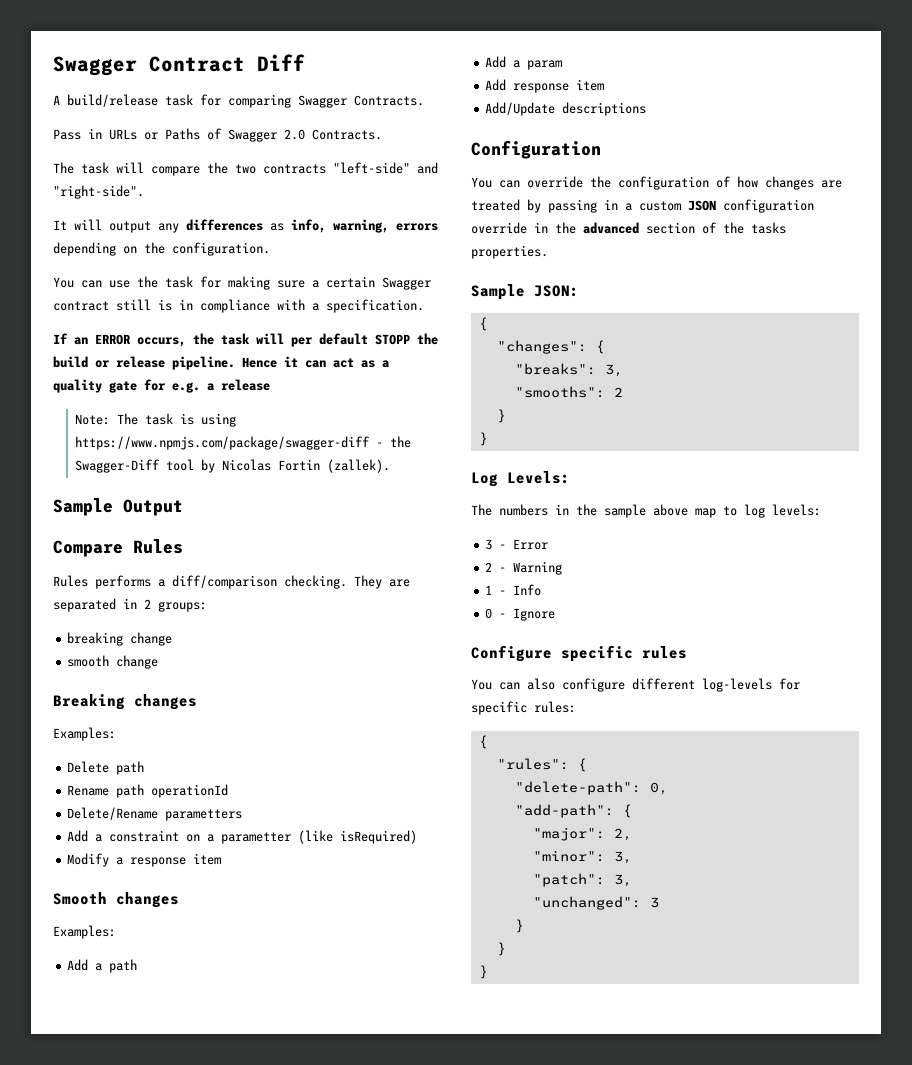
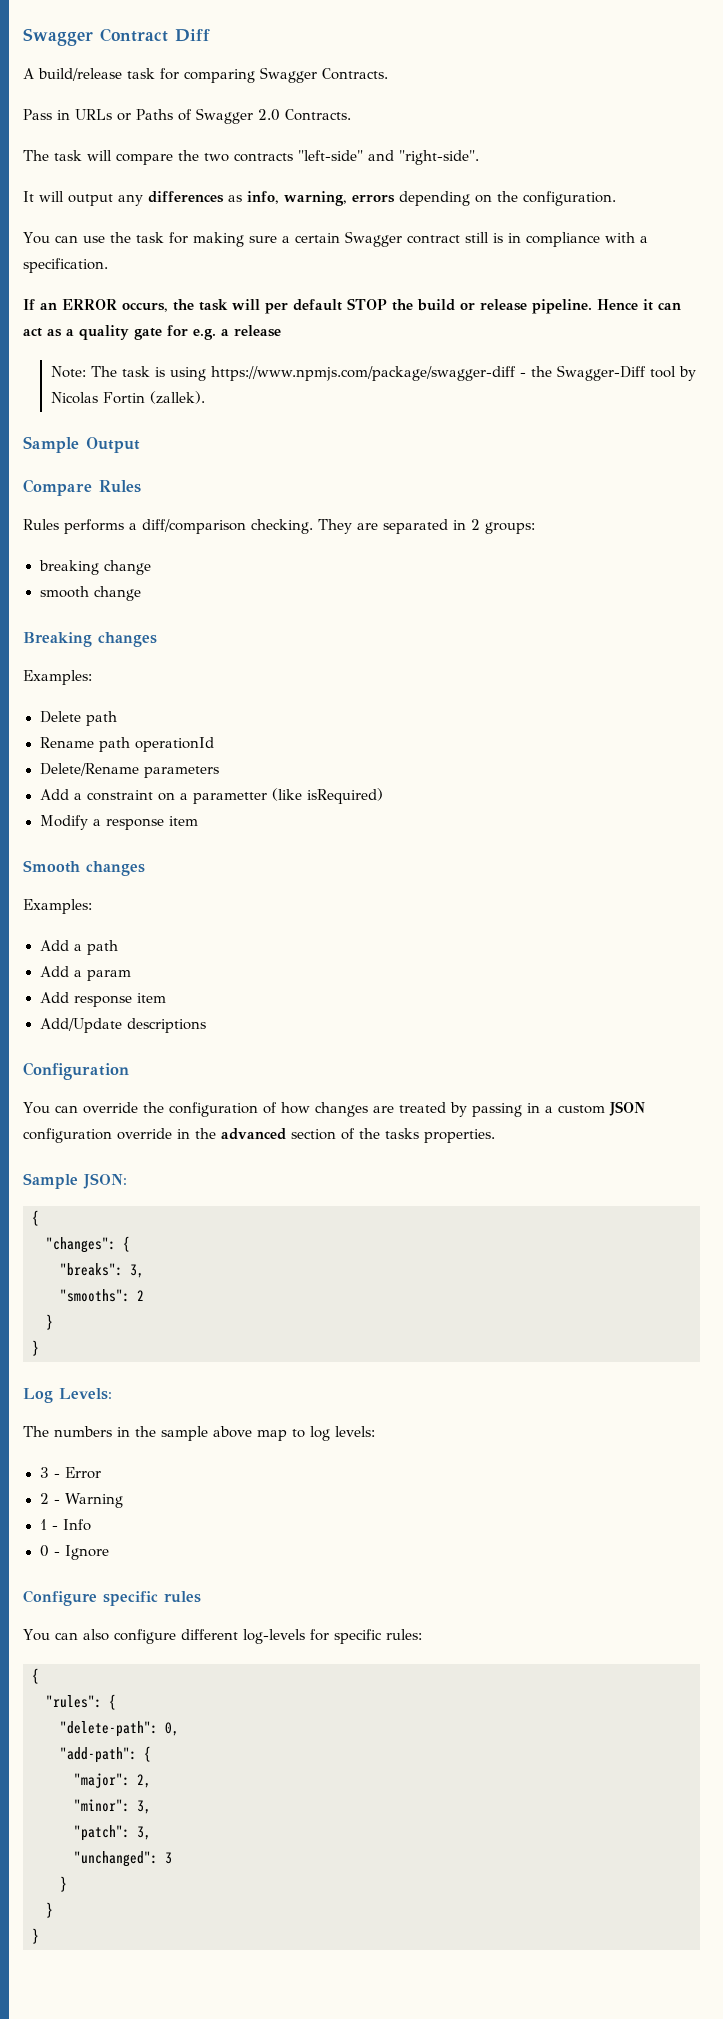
[375,334,410,345] STOPP -> [347,298,387,310] STOP
[165,809,243,821] parametters -> [143,766,219,778] parameters

